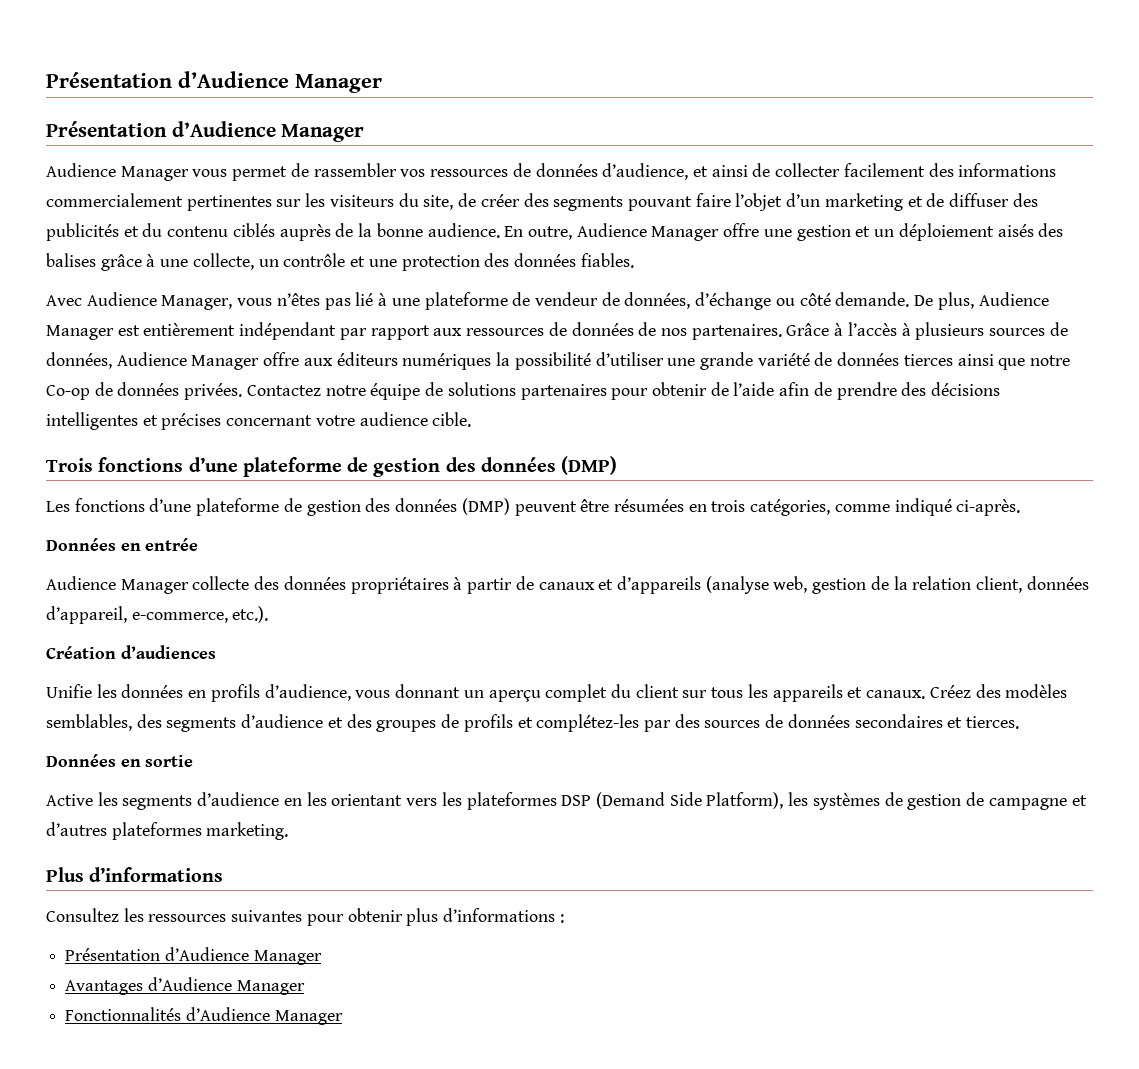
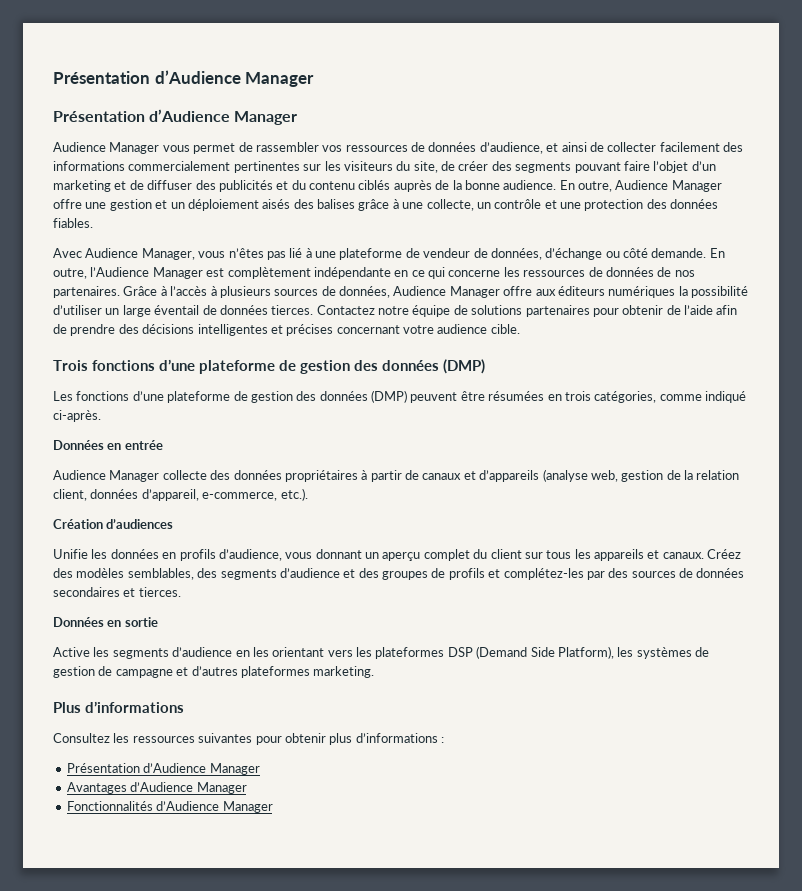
[914,292,1049,310] [46,322,463,340] De plus, Audience Manager est entièrement indépendant par rapport aux -> [709,248,725,258] [53,267,520,279] En outre, l’Audience Manager est complètement indépendante en ce qui concerne les
[667,352,1071,370] [46,382,243,400] une grande variété de données tierces ainsi que notre Co-op de données privées. -> [105,305,314,317] un large éventail de données tierces.

